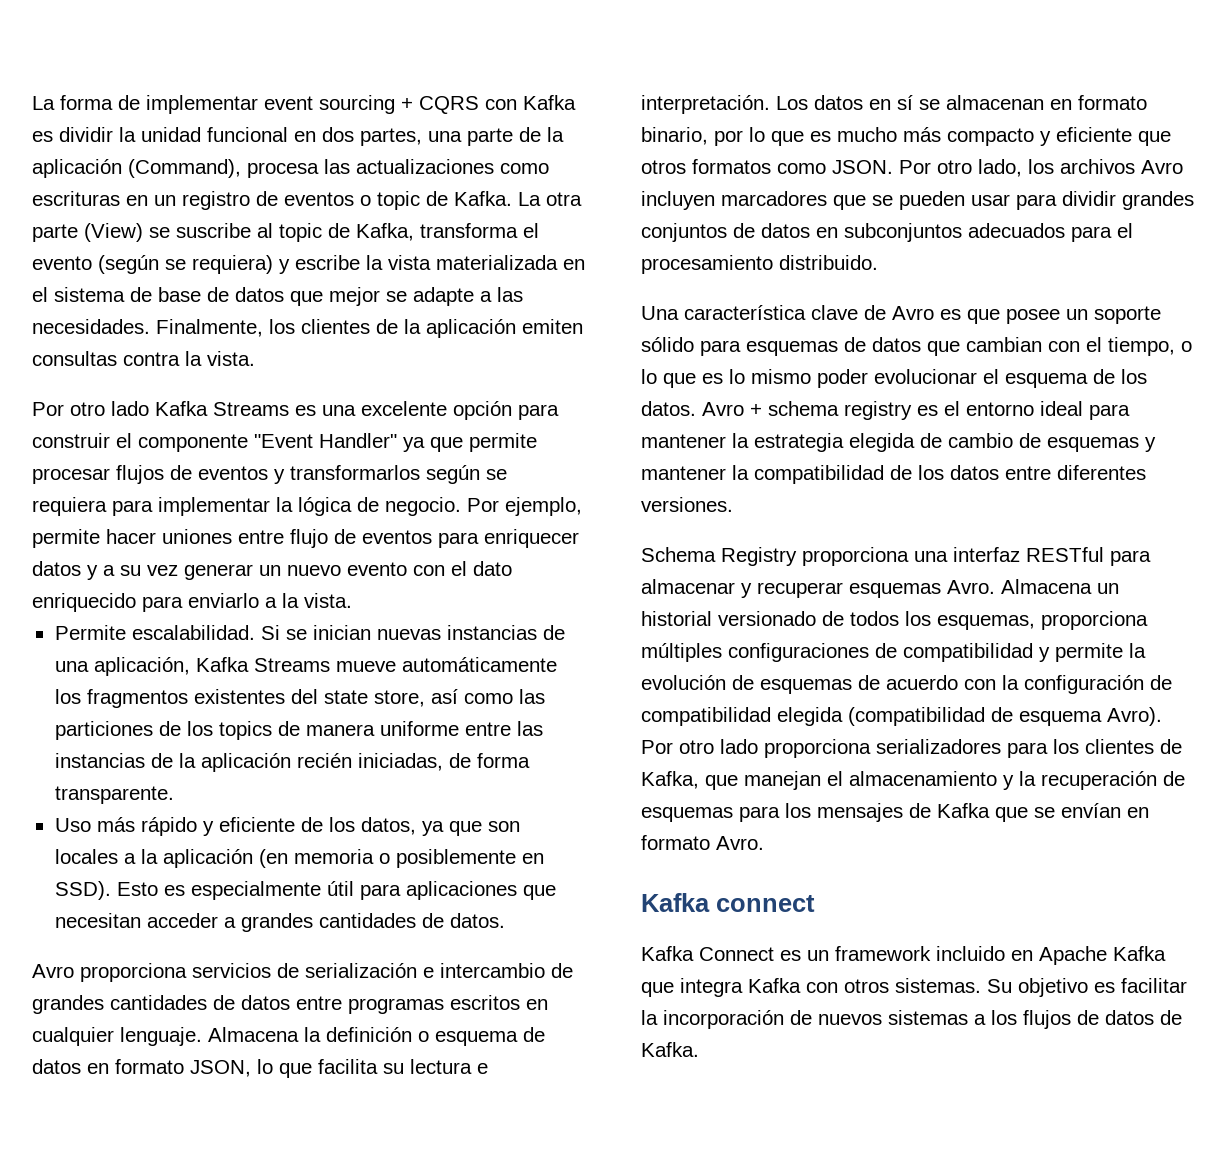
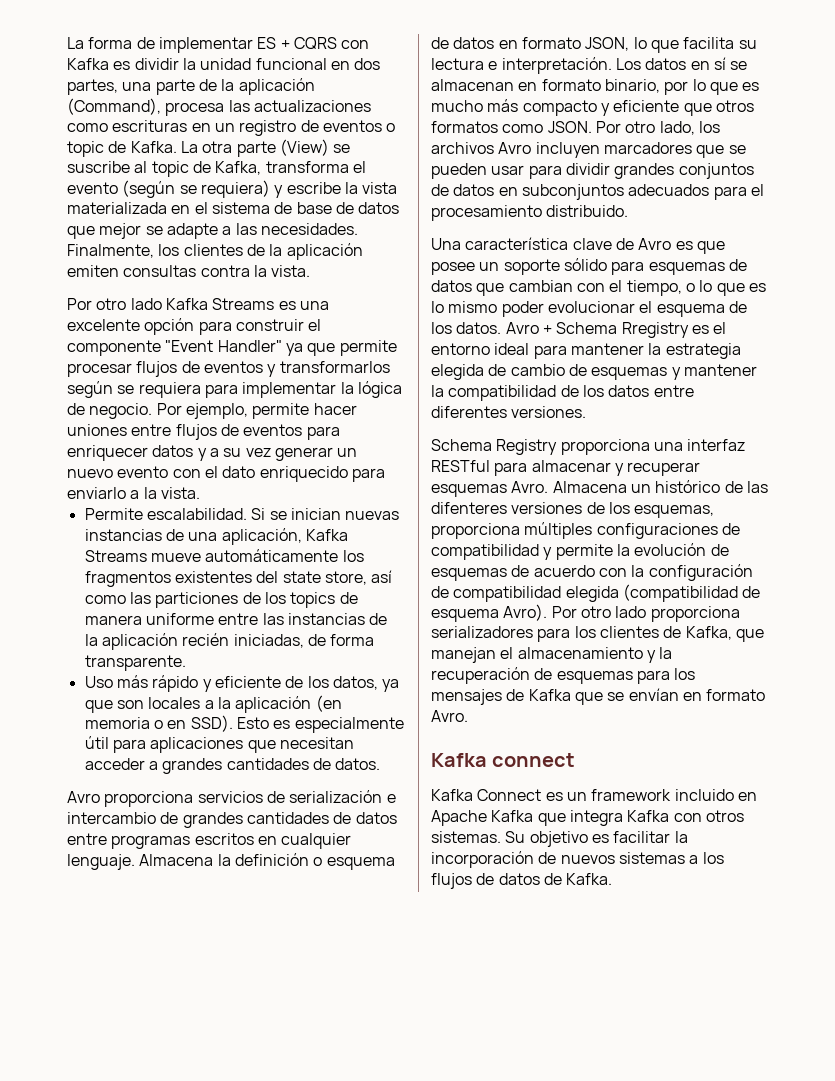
[264,95,395,114] event sourcing -> [257,37,277,49] ES
[290,529,328,548] flujo -> [175,424,217,440] flujos
[395,849,516,868] posiblemente -> (163, 724) none
[768,401,912,420] schema registry -> [556,322,689,338] Schema Rregistry
[641,611,899,626] historial versionado de todos -> [655,480,768,493] [431,502,605,514] histórico de las difenteres versiones de

